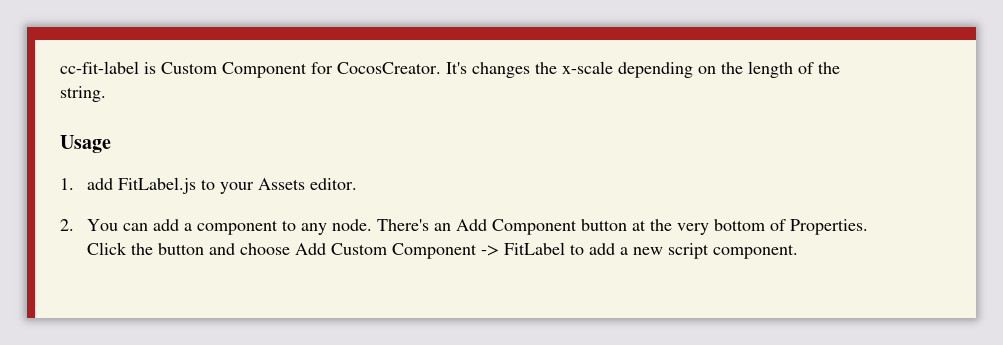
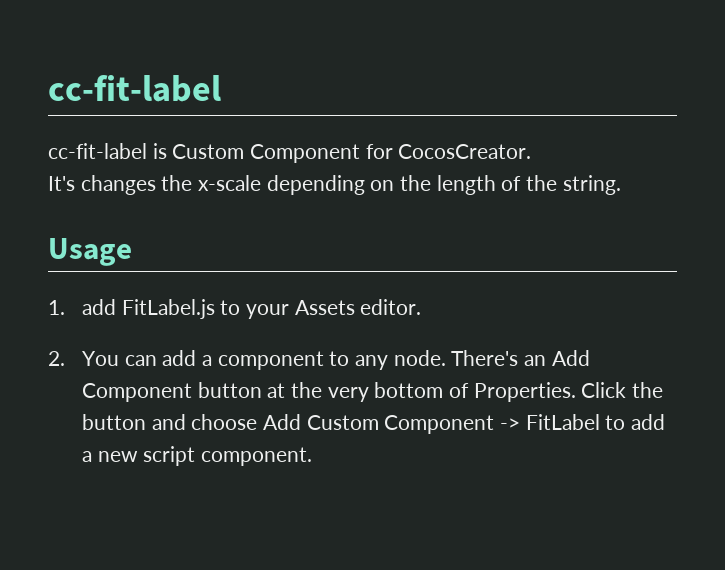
[60,61,139,74] cc-fit-label -> [48,75,221,102] [48,143,147,159] cc-fit-label // cc-fit-label
(441, 68) none -> (532, 151) //

